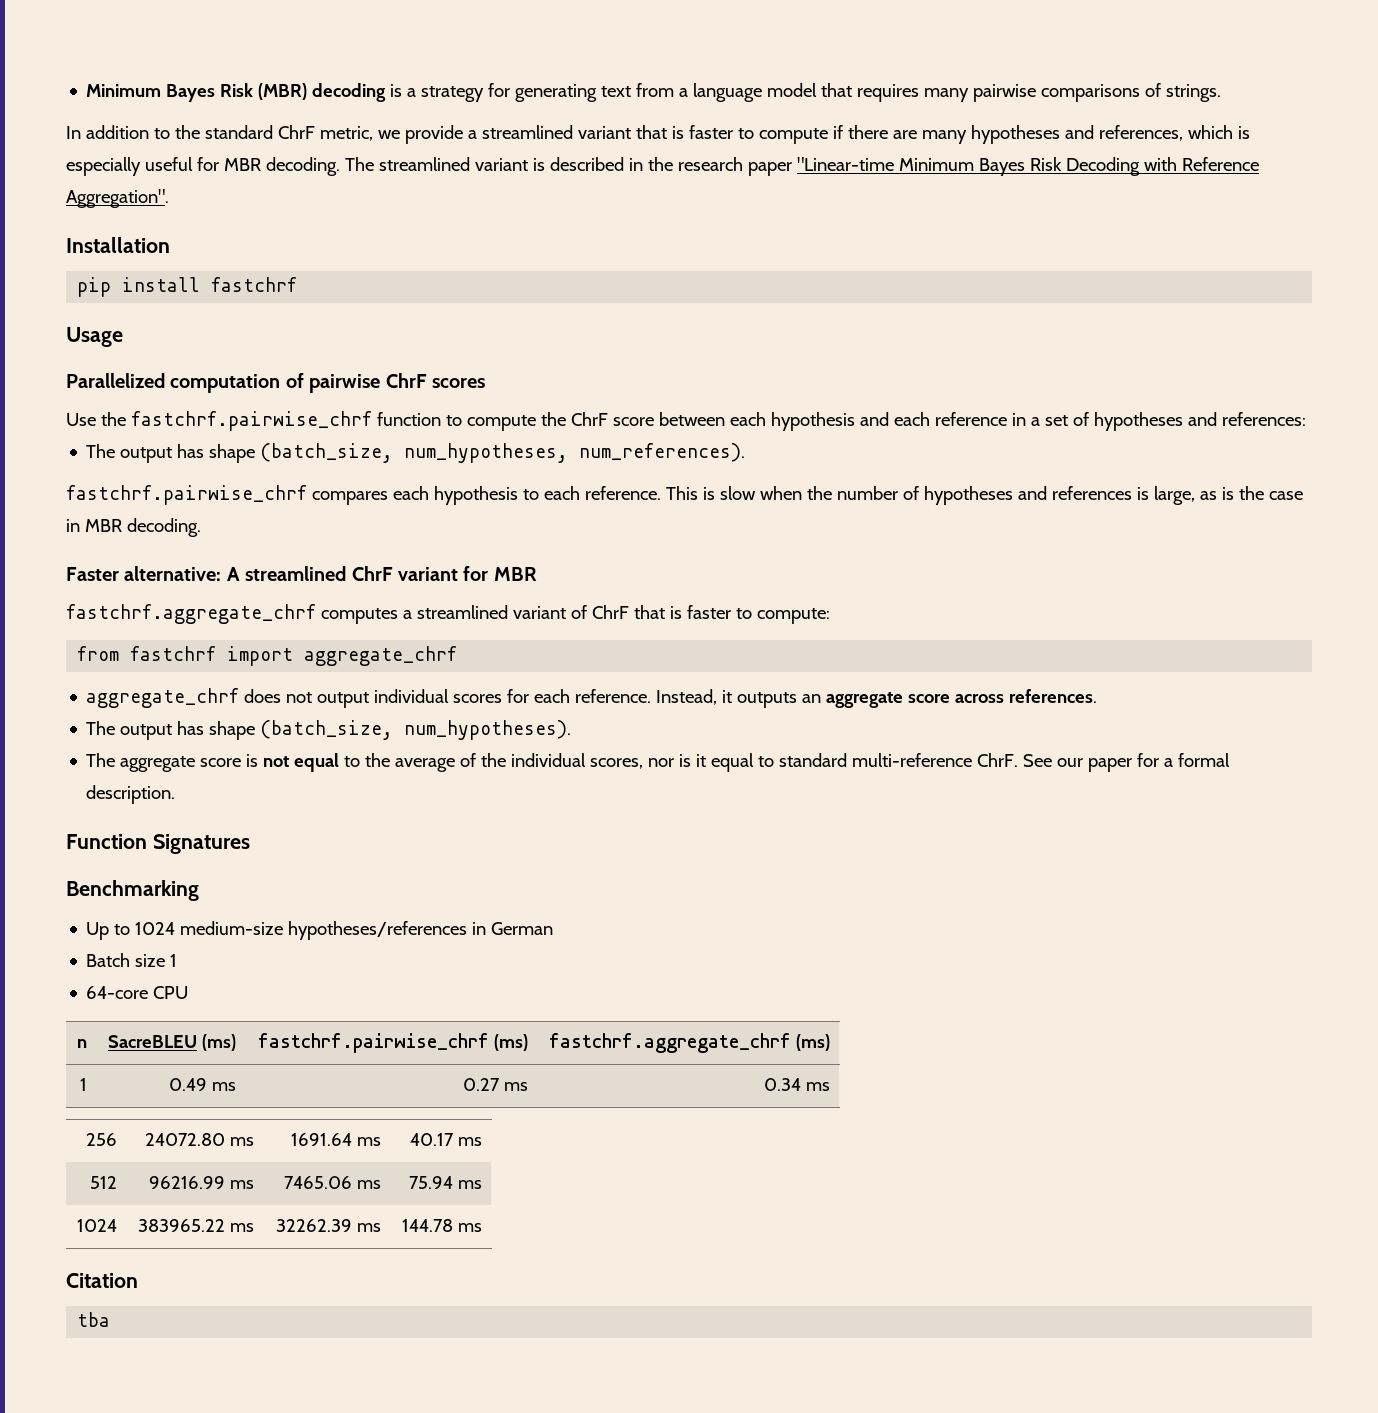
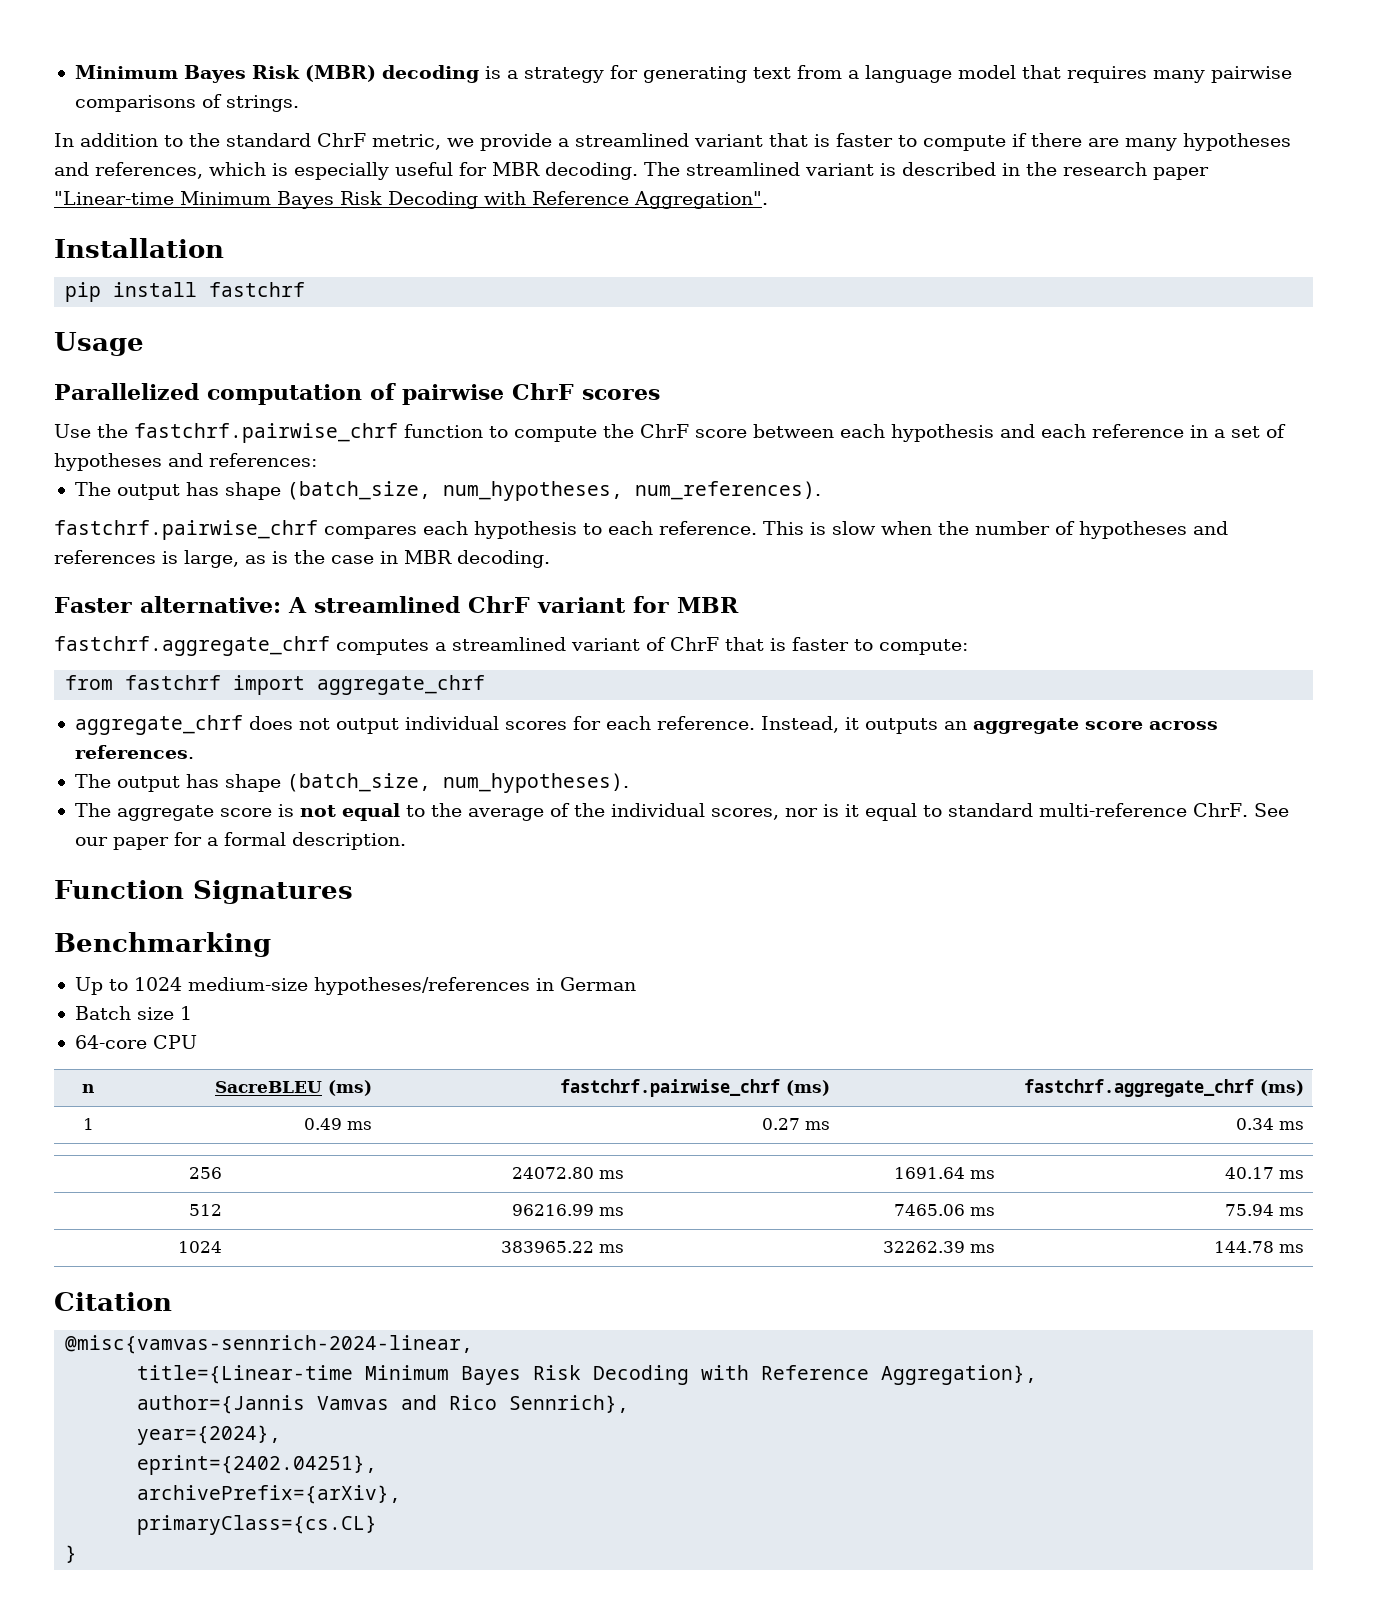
[77,1312,111,1327] tba -> [65,1335,474,1354] [137,1365,1038,1385] [137,1395,630,1414] [137,1425,282,1445] [137,1455,378,1475] [137,1485,402,1504] [137,1515,378,1535] [65,1545,78,1563] @misc{vamvas-sennrich-2024-linear, // title={Linear-time Minimum Bayes Risk Decoding with Reference Aggregation}, // author={Jannis Vamvas and Rico Sennrich}, // year={2024}, // eprint={2402.04251}, // archivePrefix={arXiv}, // primaryClass={cs.CL} // }

